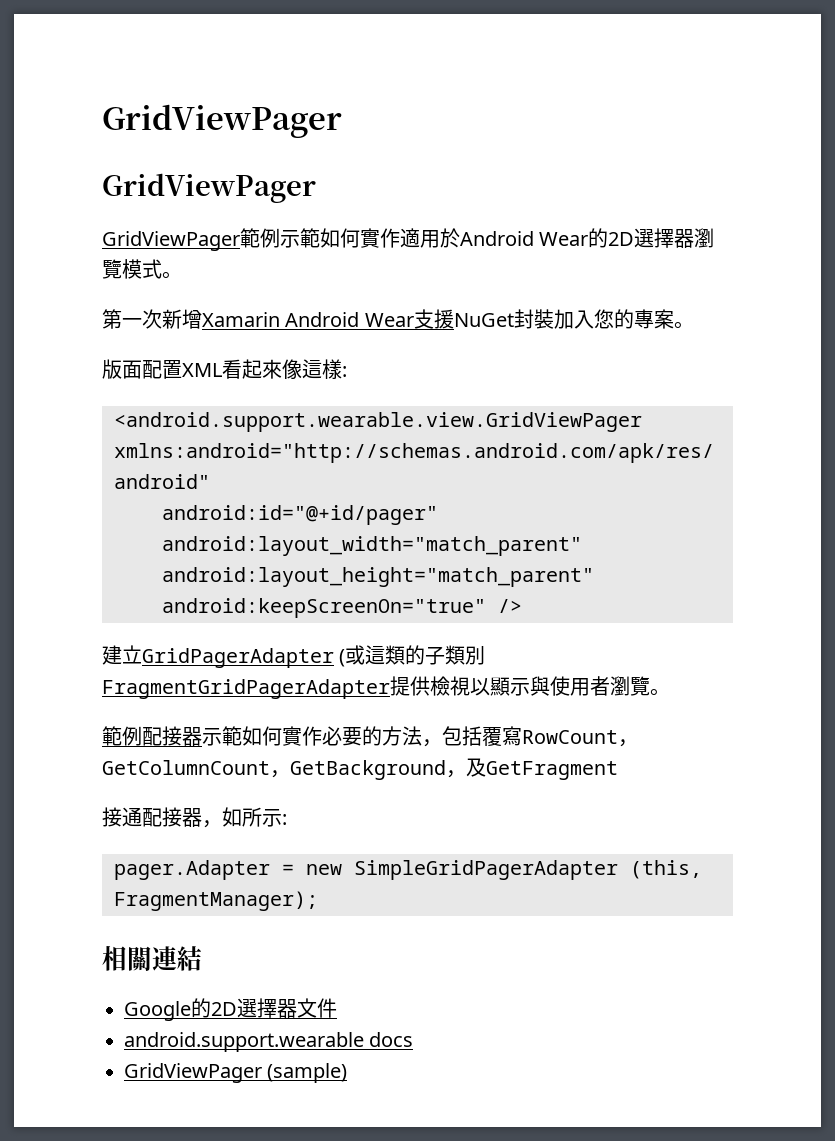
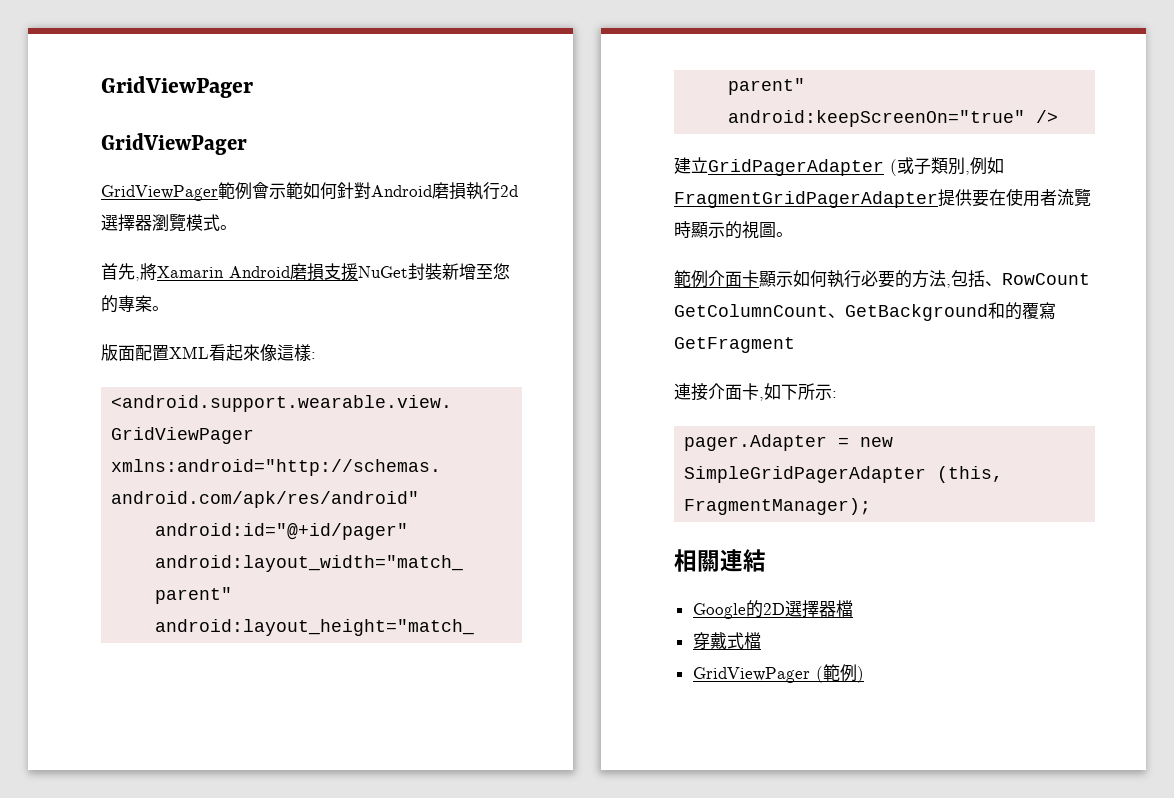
[280,228,635,248] 示範如何實作適用於Android Wear的2D -> [252,182,518,200] 會示範如何針對Android磨損執行2d
[102,309,202,329] 第一次新增 -> [101,263,157,281] 首先,將
[364,313,414,327] Wear -> [290,263,324,281] 磨損
[553,309,594,329] 加入 -> [442,263,493,280] 新增至
[365,645,486,665] [102,676,670,699] [102,726,638,747] [102,758,618,780] [102,807,242,828] 這類的子類別FragmentGridPagerAdapter提供檢視以顯示與使用者瀏覽。 // 範例配接器示範如何實作必要的方法，包括覆寫RowCount，GetColumnCount，GetBackground，及GetFragment // 接通配接器，如 -> [914,157,1004,175] [674,188,1091,208] [674,221,793,239] [674,270,1090,288] [674,302,1056,321] [674,337,795,353] [674,383,798,401] 子類別,例如FragmentGridPagerAdapter提供要在使用者流覽時顯示的視圖。 // 範例介面卡顯示如何執行必要的方法,包括、RowCount GetColumnCount、GetBackground和的覆寫GetFragment // 連接介面卡,如下
[297,998,337,1018] [124,1032,414,1052] [124,1063,348,1083] 文件 // android.support.wearable docs // GridViewPager (sample) -> [835,600,853,617] [692,632,761,650] [692,664,864,683] 檔 // 穿戴式檔 // GridViewPager (範例)

